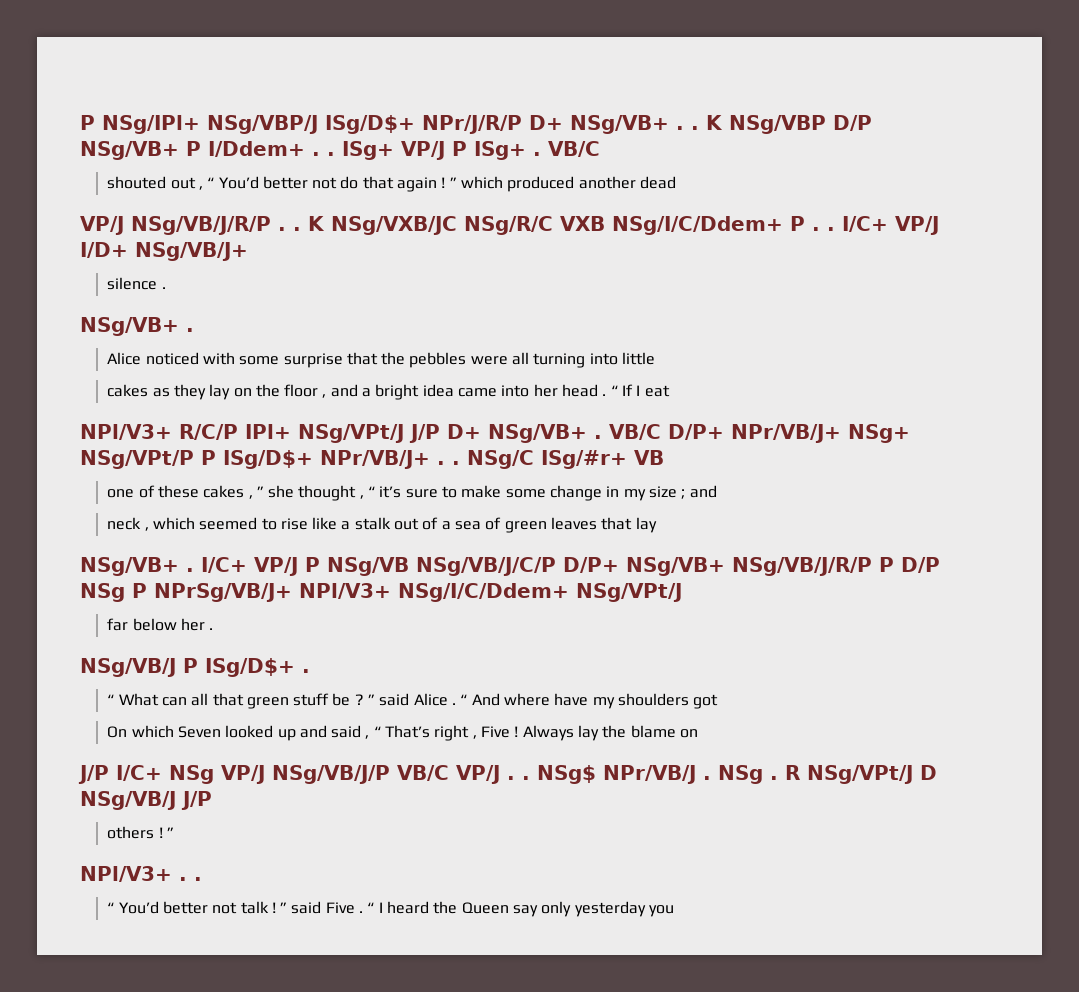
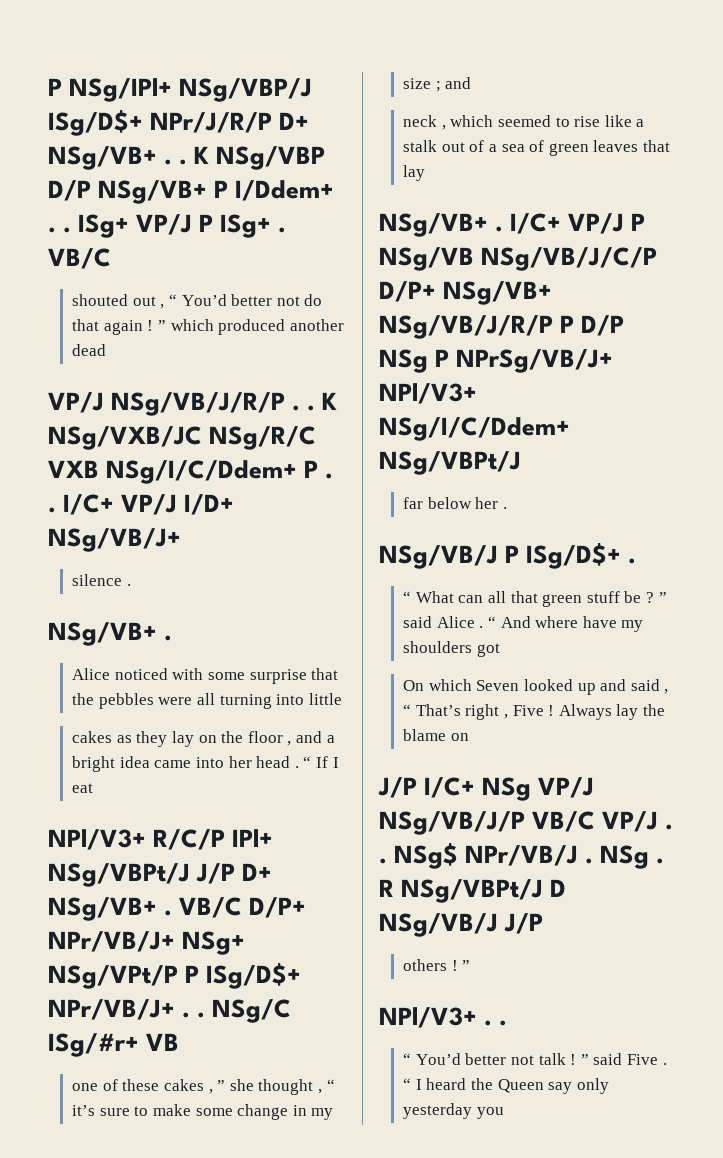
[298,424,404,443] NSg/VPt/J -> [48,863,190,887] NSg/VBPt/J
[576,583,682,602] NSg/VPt/J -> [379,451,521,475] NSg/VBPt/J
[807,765,913,784] NSg/VPt/J -> [401,879,544,903] NSg/VBPt/J

